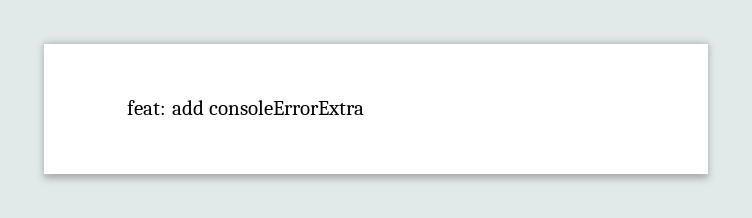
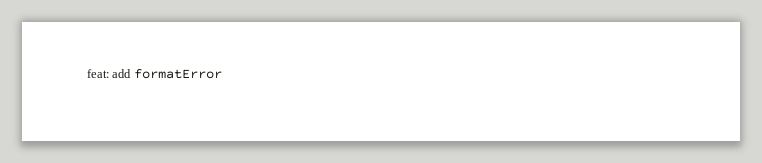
[209,100,365,115] consoleErrorExtra -> [133,69,222,79] formatError

